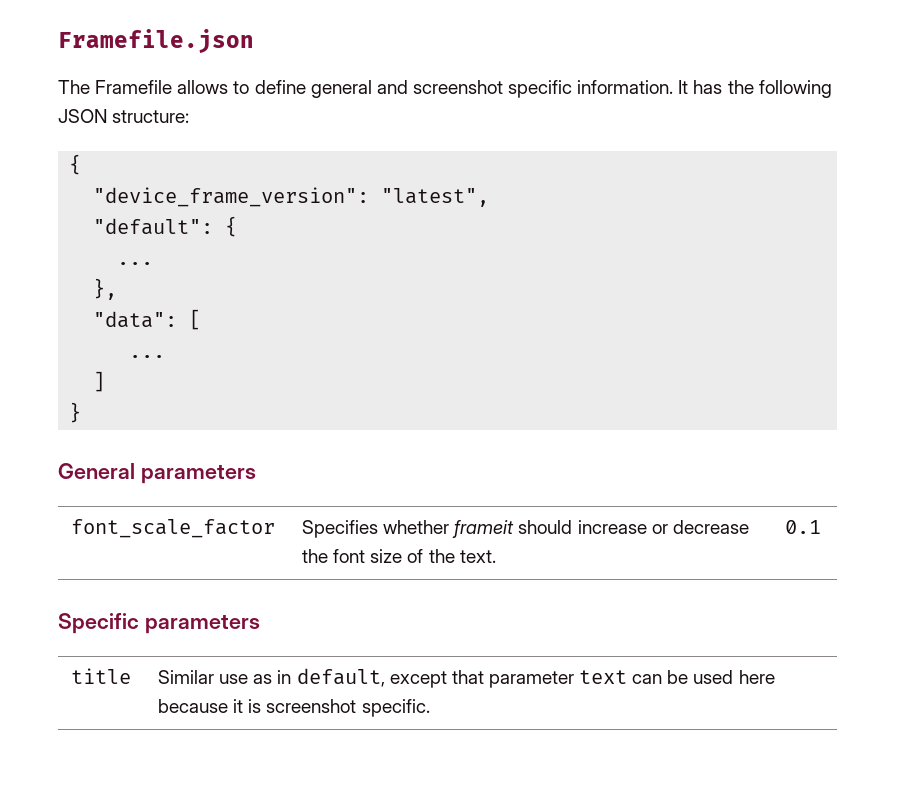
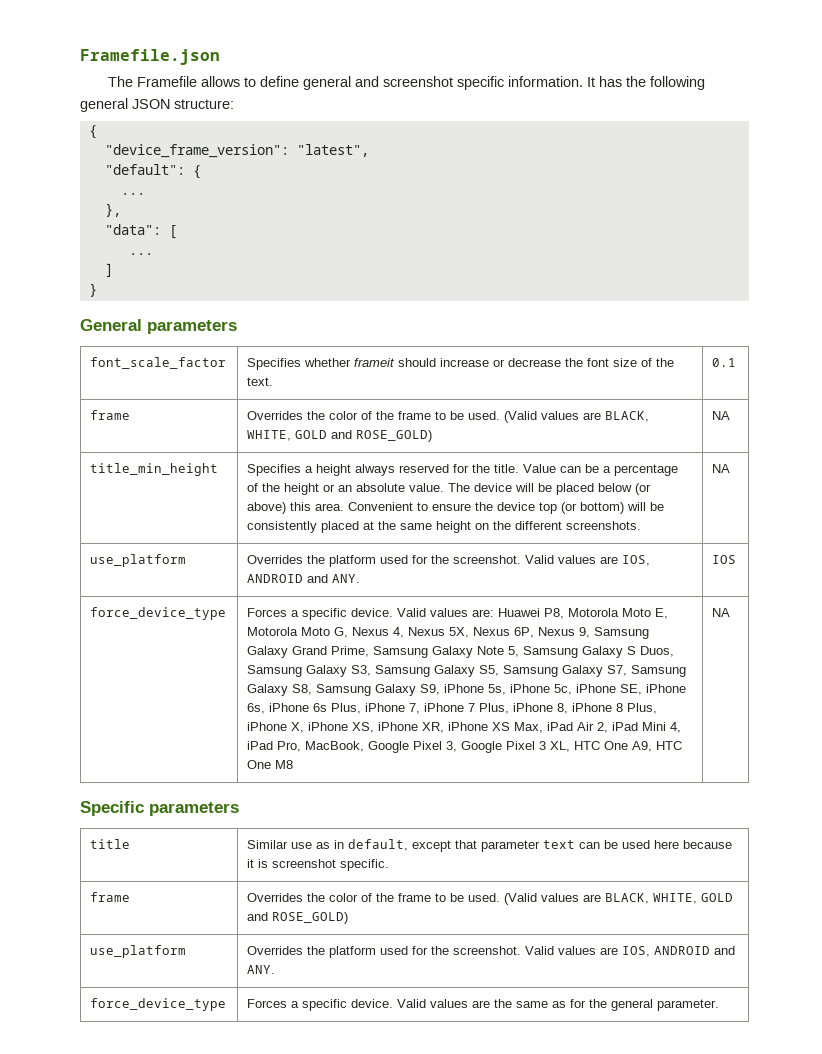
(832, 89) none -> [80,98,128,112] general
(822, 527) none -> [90,410,131,420] [247,411,650,423] [247,430,433,442] [712,411,731,420] [90,463,219,476] [247,464,679,476] [247,483,652,495] [247,502,665,514] [247,521,642,533] [712,464,731,473] [90,554,187,567] [247,555,651,567] [247,574,361,583] [712,555,737,564] [90,607,227,620] [247,608,669,620] [247,627,650,639] [247,646,675,658] [247,665,687,677] [247,684,687,696] [247,703,658,714] [247,722,682,733] [247,741,683,753] [247,760,294,769] [712,608,731,617] // frame | Overrides the color of the frame to be used. (Valid values are BLACK, WHITE, GOLD and ROSE_GOLD) | NA // title_min_height | Specifies a height always reserved for the title. Value can be a percentage of the height or an absolute value. The device will be placed below (or above) this area. Convenient to ensure the device top (or bottom) will be consistently placed at the same height on the different screenshots. | NA // use_platform | Overrides the platform used for the screenshot. Valid values are IOS, ANDROID and ANY. | IOS // force_device_type | Forces a specific device. Valid values are: Huawei P8, Motorola Moto E, Motorola Moto G, Nexus 4, Nexus 5X, Nexus 6P, Nexus 9, Samsung Galaxy Grand Prime, Samsung Galaxy Note 5, Samsung Galaxy S Duos, Samsung Galaxy S3, Samsung Galaxy S5, Samsung Galaxy S7, Samsung Galaxy S8, Samsung Galaxy S9, iPhone 5s, iPhone 5c, iPhone SE, iPhone 6s, iPhone 6s Plus, iPhone 7, iPhone 7 Plus, iPhone 8, iPhone 8 Plus, iPhone X, iPhone XS, iPhone XR, iPhone XS Max, iPad Air 2, iPad Mini 4, iPad Pro, MacBook, Google Pixel 3, Google Pixel 3 XL, HTC One A9, HTC One M8 | NA
(430, 708) none -> [90,892,131,902] [247,893,734,905] [247,912,349,924] [90,945,187,958] [247,946,736,958] [247,965,276,974] [90,998,227,1011] [247,999,720,1011] // frame | Overrides the color of the frame to be used. (Valid values are BLACK, WHITE, GOLD and ROSE_GOLD) // use_platform | Overrides the platform used for the screenshot. Valid values are IOS, ANDROID and ANY. // force_device_type | Forces a specific device. Valid values are the same as for the general parameter.

